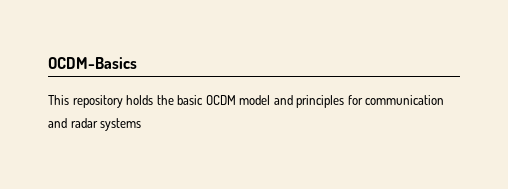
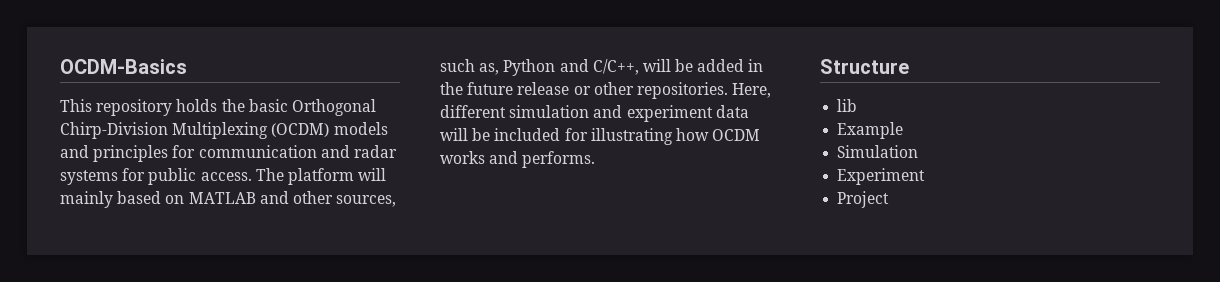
[205,95,271,105] OCDM model -> [291,99,376,116] [60,122,388,139] Orthogonal Chirp-Division Multiplexing (OCDM) models
(142, 124) none -> [122,168,387,185] [60,191,397,208] [440,59,764,76] [440,82,772,99] [440,105,749,122] [440,128,761,145] [440,151,596,168] [820,59,909,74] [837,99,858,112] [837,122,904,139] [837,145,919,158] [837,168,926,185] [837,191,890,208] for public access. The platform will mainly based on MATLAB and other sources, such as, Python and C/C++, will be added in the future release or other repositories. Here, different simulation and experiment data will be included for illustrating how OCDM works and performs. // Structure // lib // Example // Simulation // Experiment // Project

